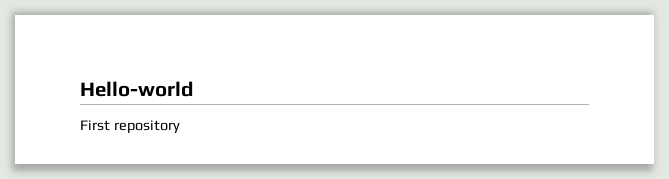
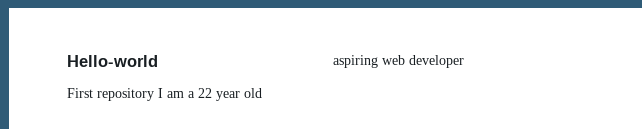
(180, 127) none -> [158,88,262,101] [333,55,464,68] I am a 22 year old aspiring web developer

